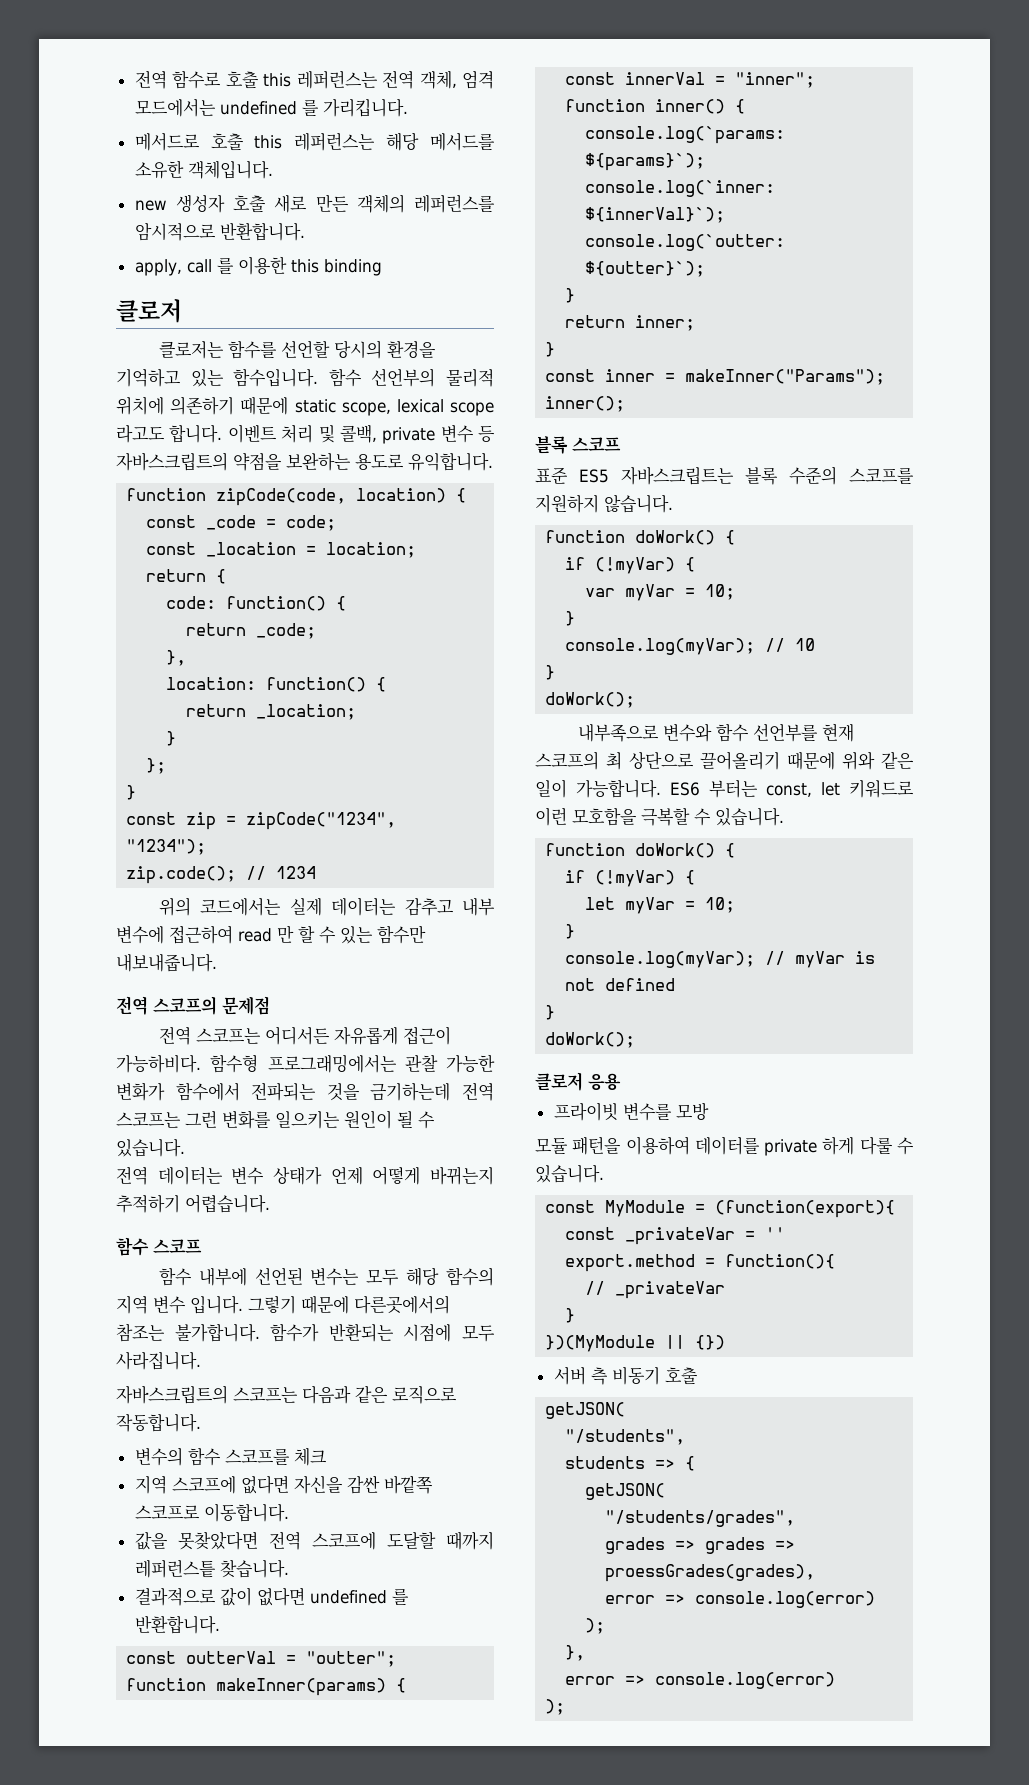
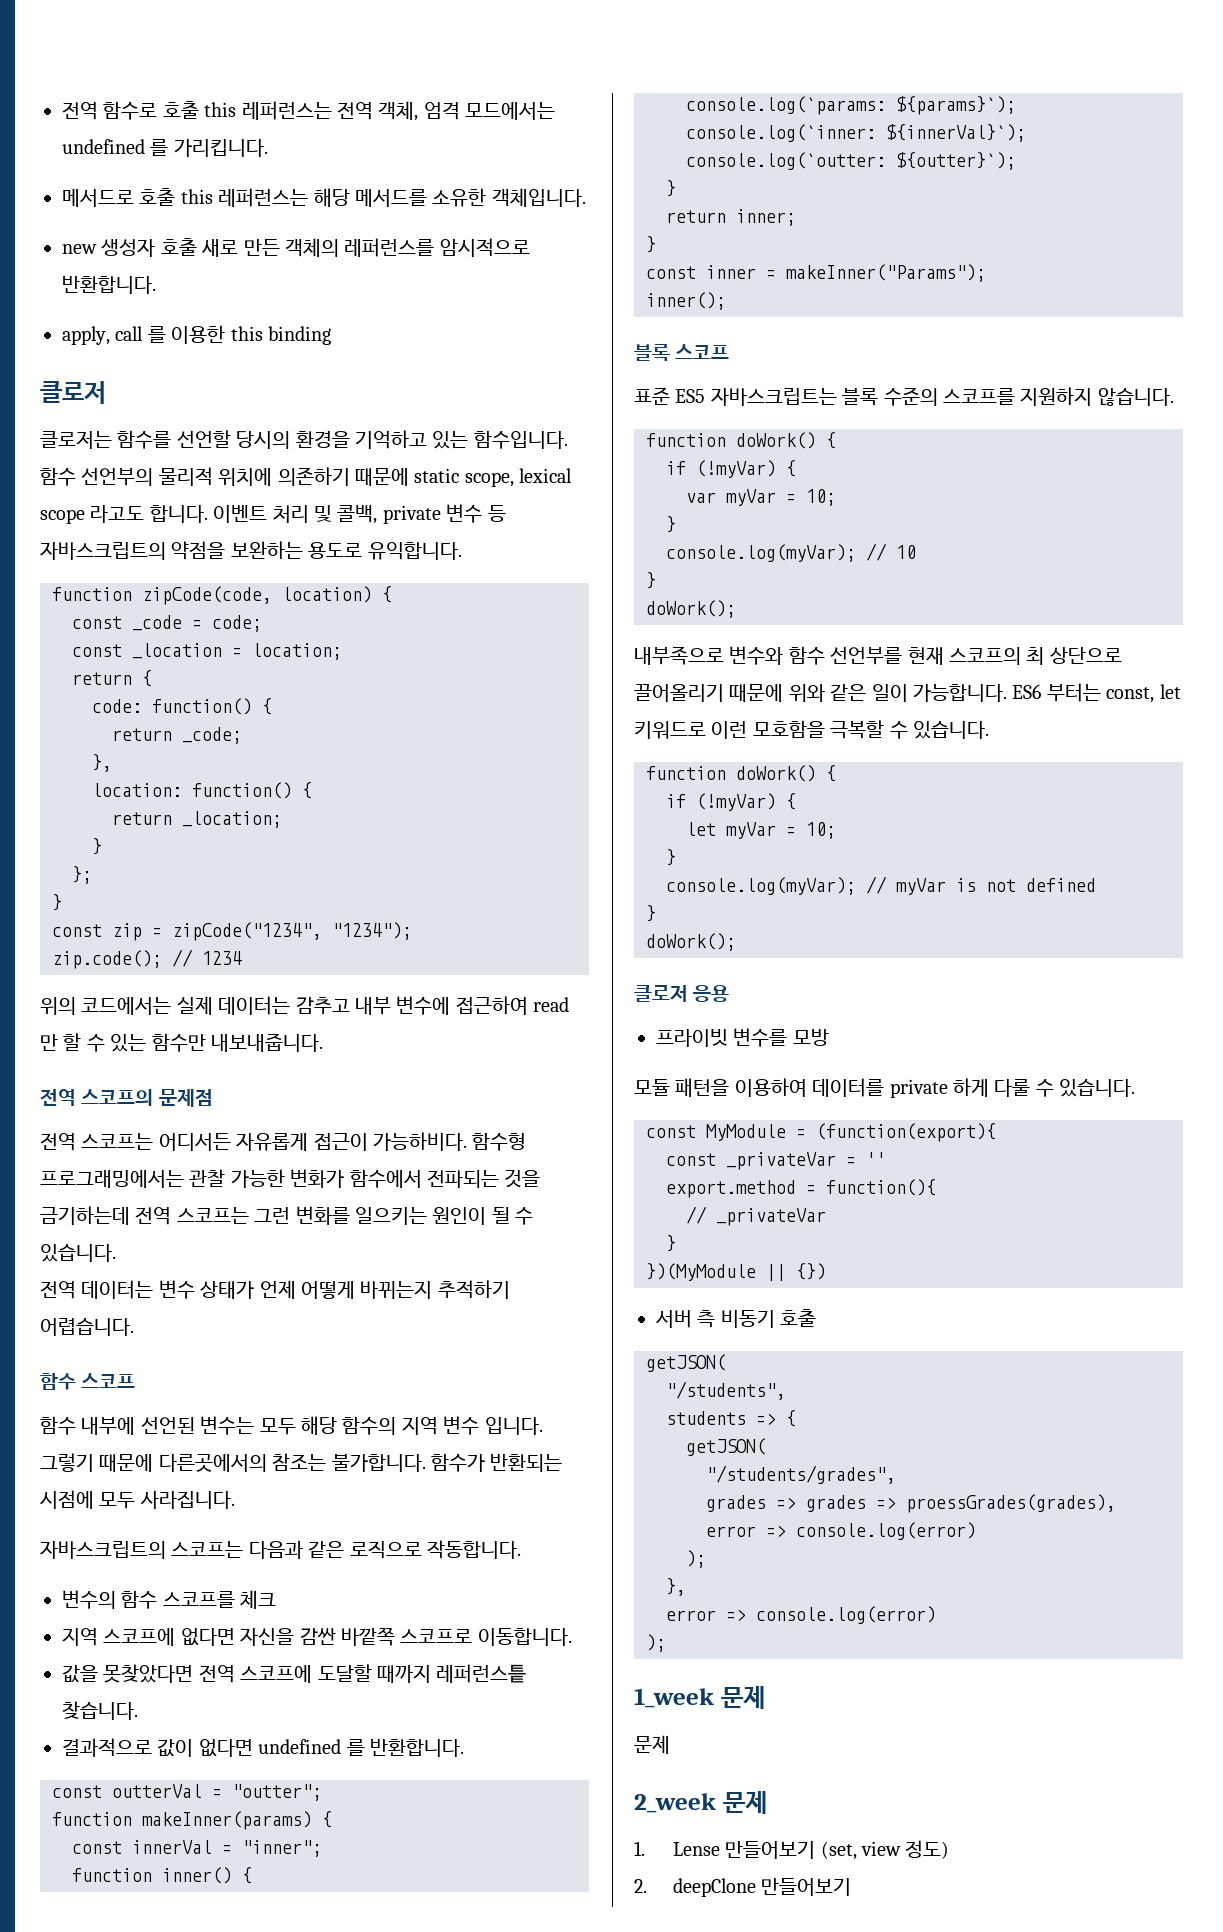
(566, 1707) none -> [634,1686,765,1709] [634,1735,670,1754] [634,1791,767,1814] [634,1840,950,1860] [634,1878,852,1897] // 1_week 문제 // 문제 // 2_week 문제 // 1. Lense 만들어보기 (set, view 정도) // 2. deepClone 만들어보기

